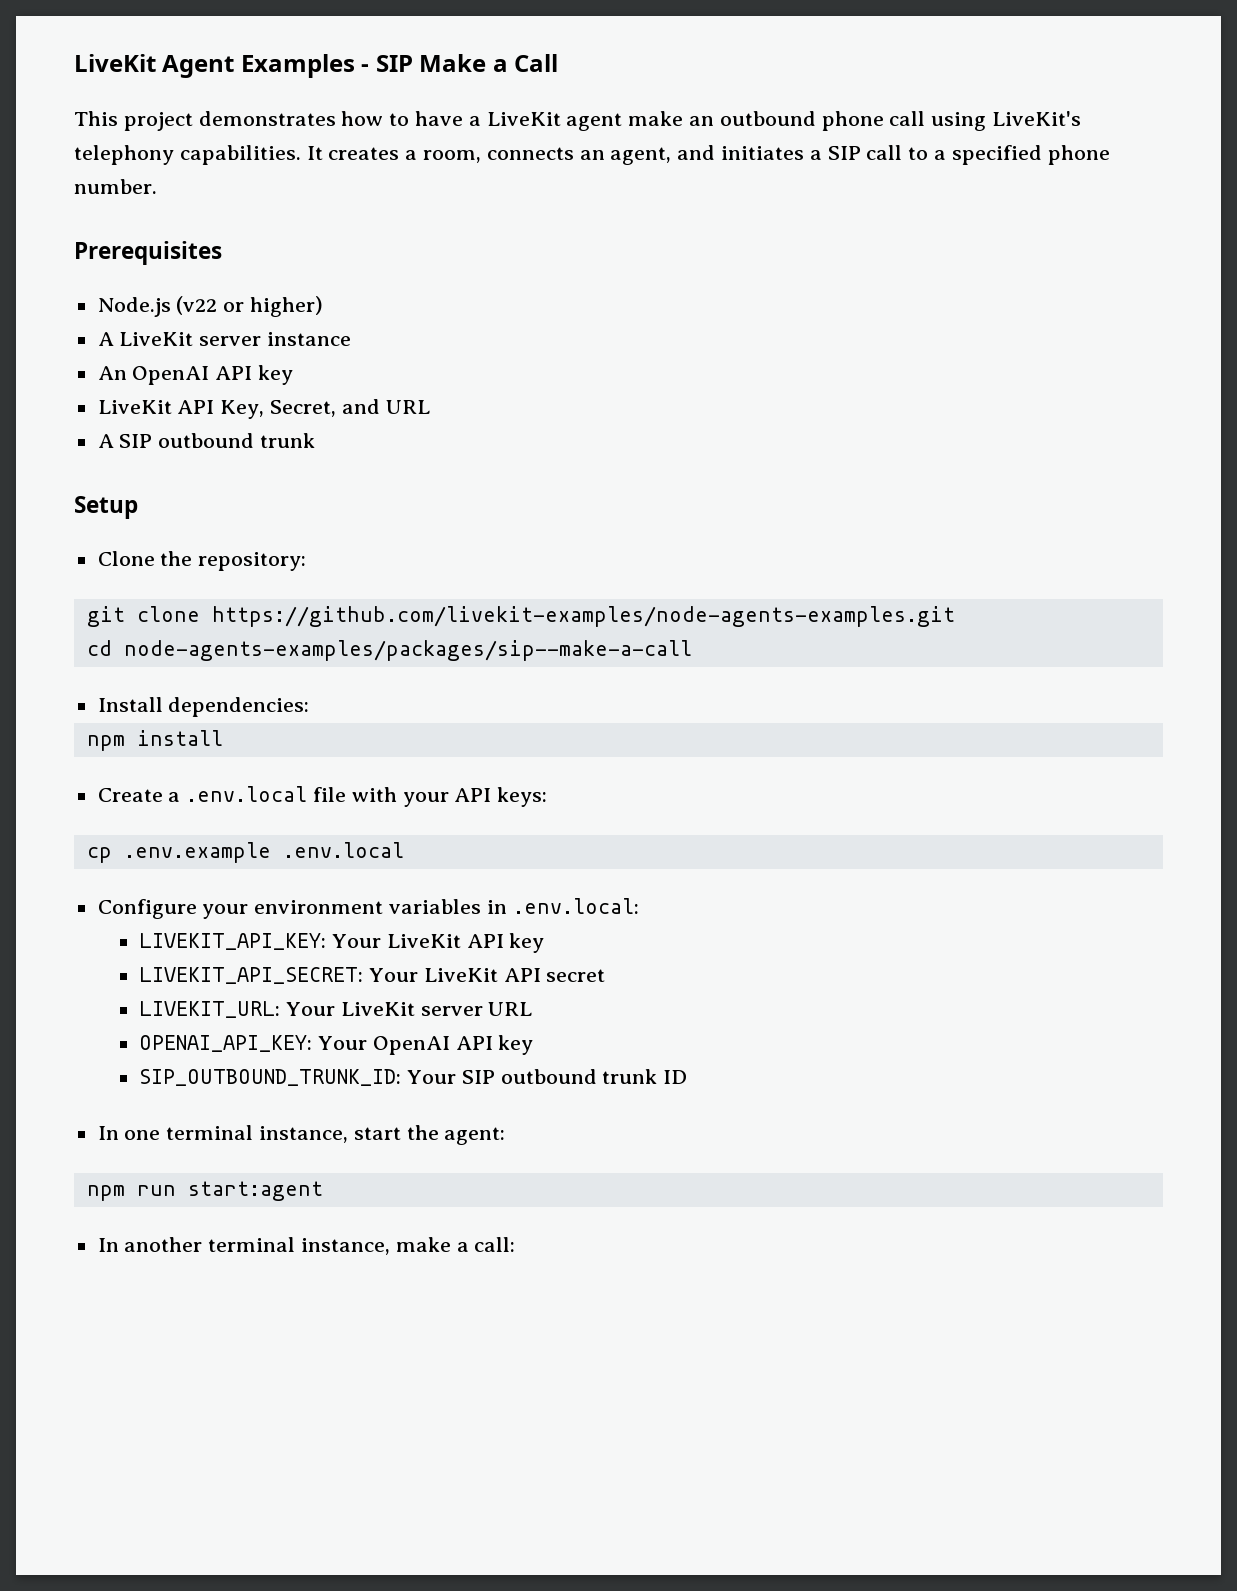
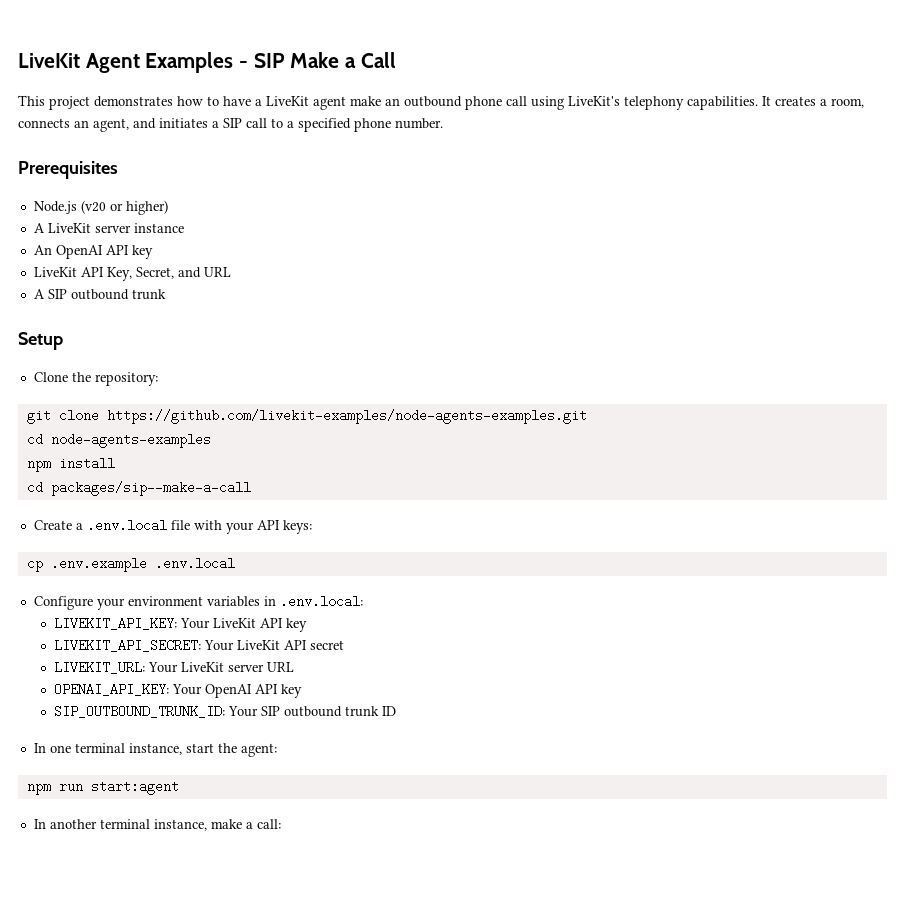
[176,296,218,315] (v22 -> [80,200,106,214] (v20
[123,640,692,661] [97,697,310,717] node-agents-examples/packages/sip--make-a-call // Install dependencies: -> [50,433,211,448] node-agents-examples
(223, 738) none -> [26,481,251,496] // cd packages/sip--make-a-call

